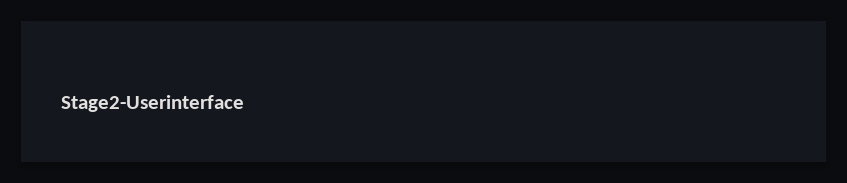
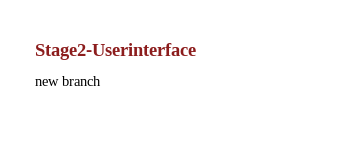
(244, 103) none -> [35,76,101,86] // new branch

